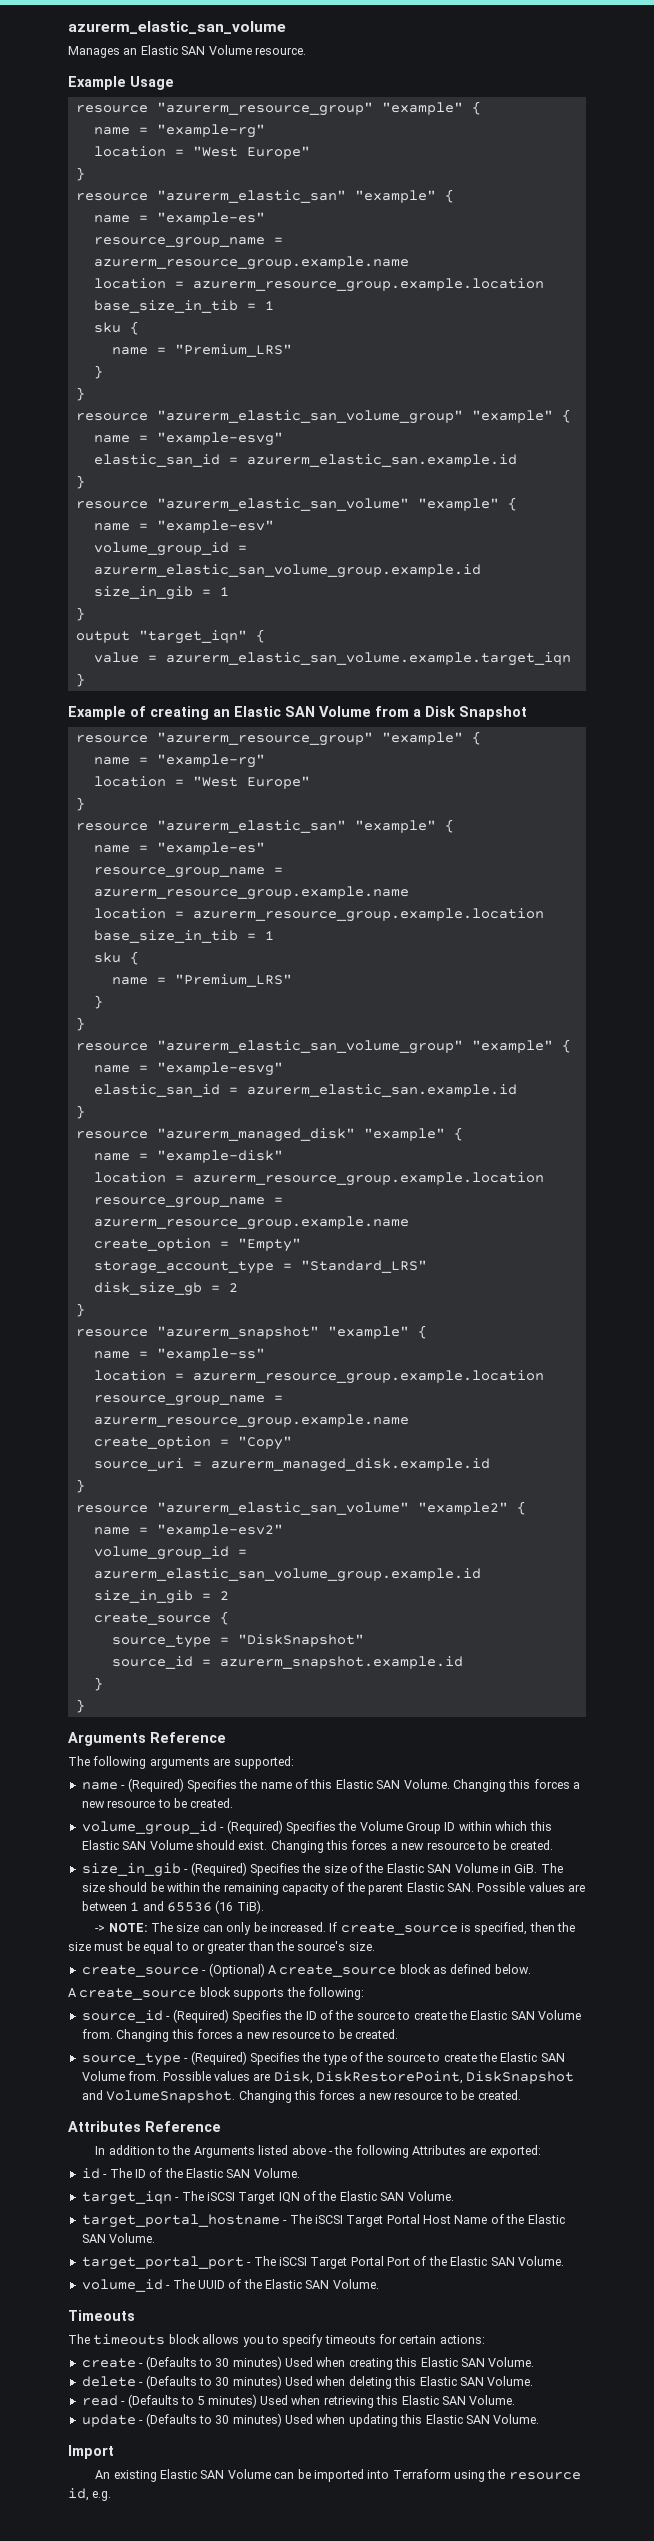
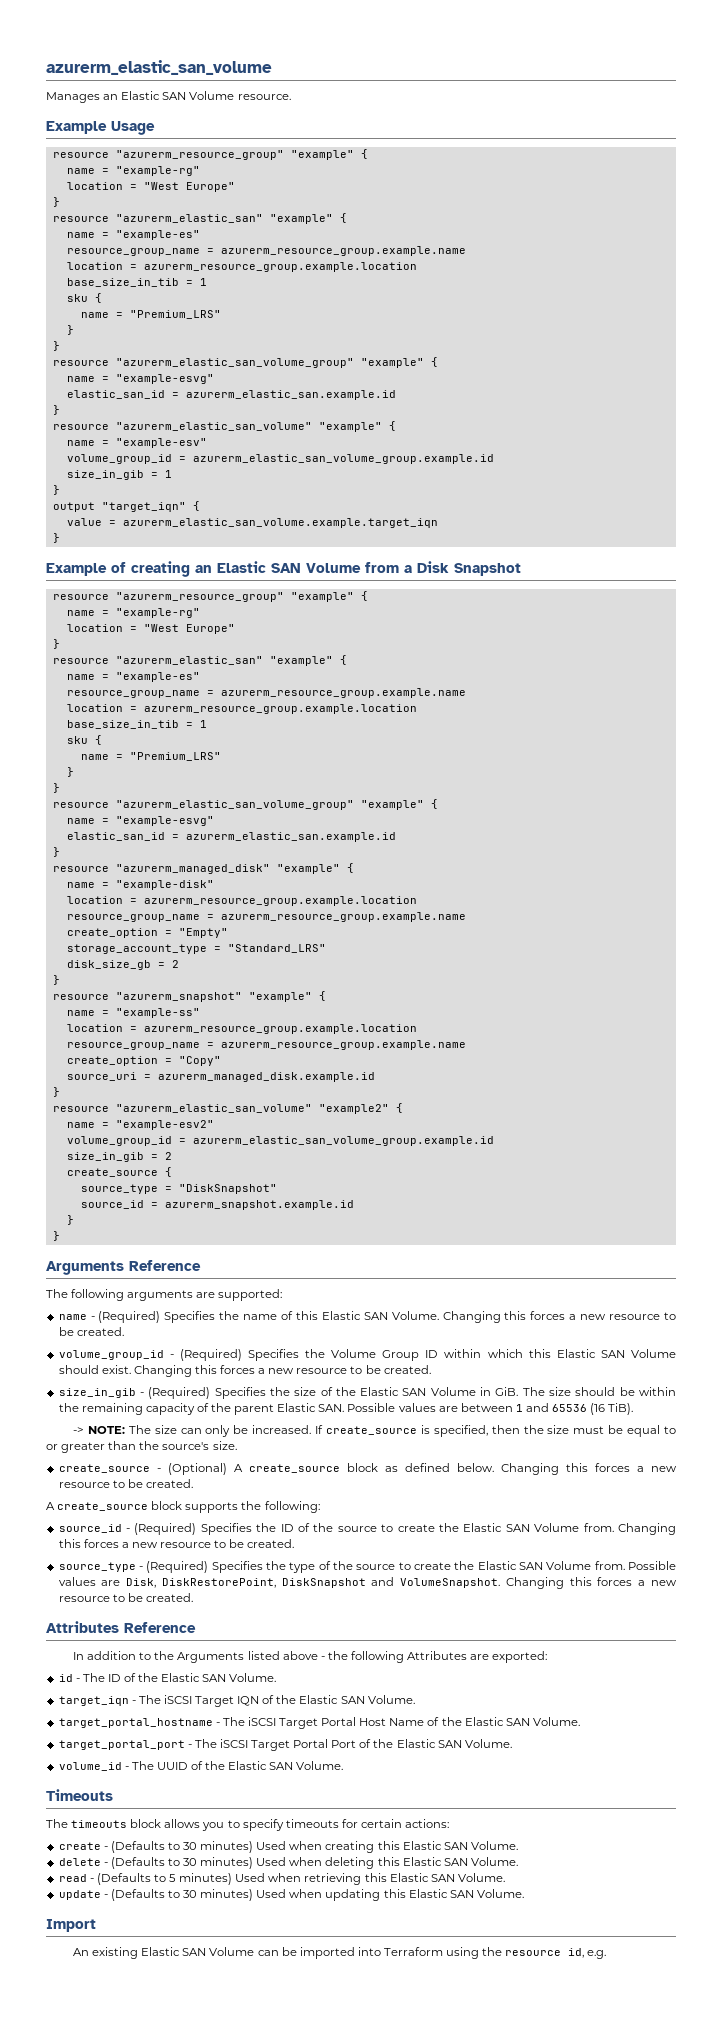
(531, 1969) none -> [500,1463,677,1475] [58,1479,193,1488] Changing this forces a new resource to be created.

